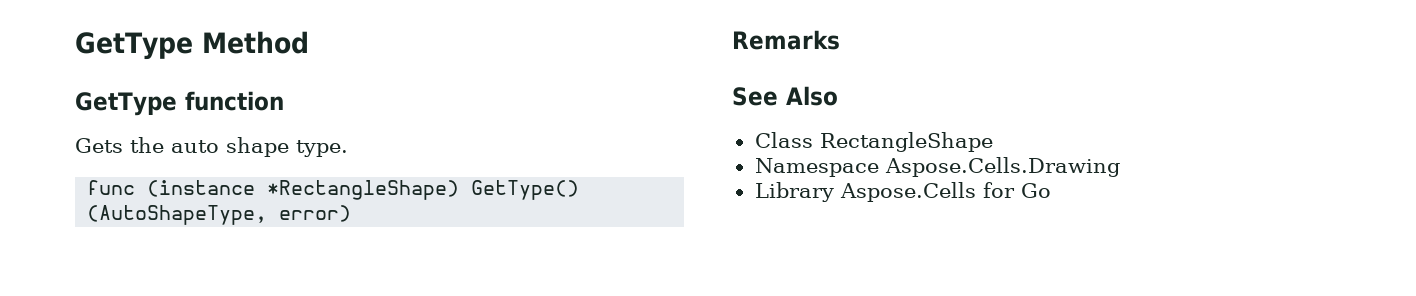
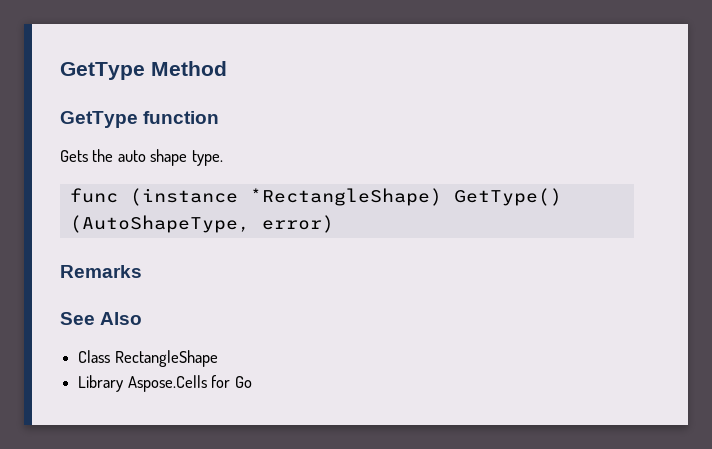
[754,157,1120,177] // Namespace Aspose.Cells.Drawing -> (218, 358) none

